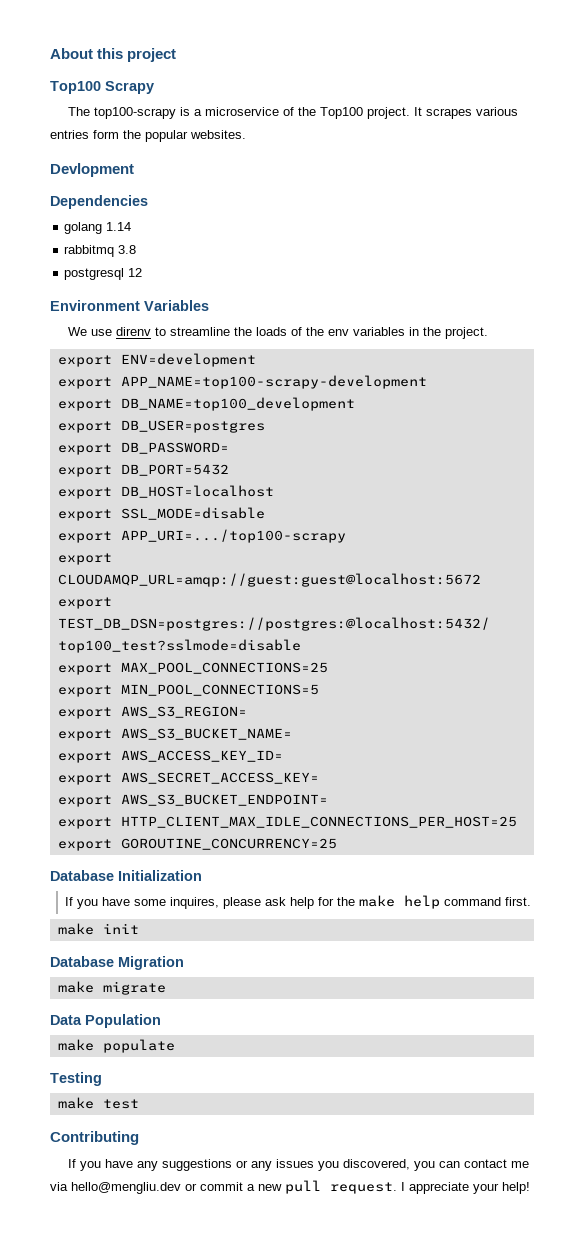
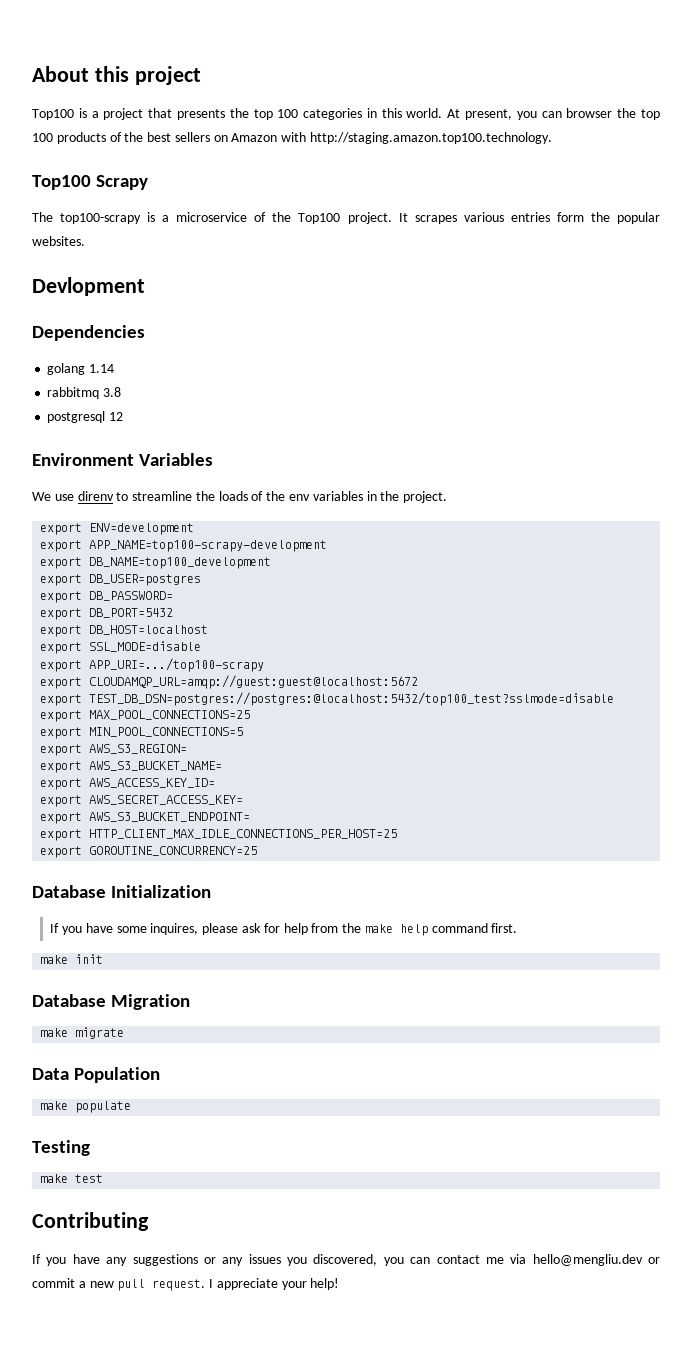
(177, 55) none -> [32,108,660,120] [32,132,553,144] // Top100 is a project that presents the top 100 categories in this world. At present, you can browser the top 100 products of the best sellers on Amazon with http://staging.amazon.top100.technology.
[289,897,334,909] help for -> [263,923,339,935] for help from

